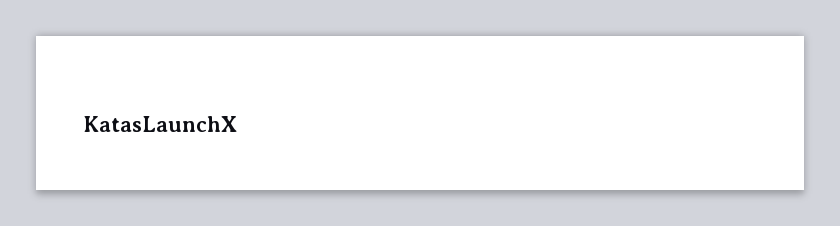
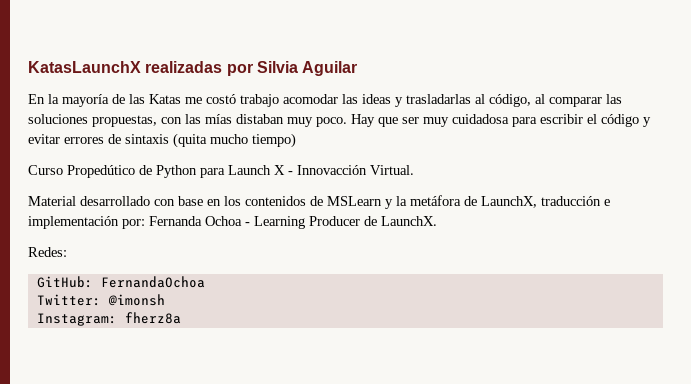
(237, 124) none -> [145,61,358,76] [28,94,622,107] [28,114,651,127] [28,133,296,148] [28,165,414,178] [28,195,610,209] [28,216,437,229] [28,247,67,257] [36,276,205,288] [36,294,165,306] [36,312,181,326] realizadas por Silvia Aguilar // En la mayoría de las Katas me costó trabajo acomodar las ideas y trasladarlas al código, al comparar las soluciones propuestas, con las mías distaban muy poco. Hay que ser muy cuidadosa para escribir el código y evitar errores de sintaxis (quita mucho tiempo) // Curso Propedútico de Python para Launch X - Innovacción Virtual. // Material desarrollado con base en los contenidos de MSLearn y la metáfora de LaunchX, traducción e implementación por: Fernanda Ochoa - Learning Producer de LaunchX. // Redes: // GitHub: FernandaOchoa // Twitter: @imonsh // Instagram: fherz8a

